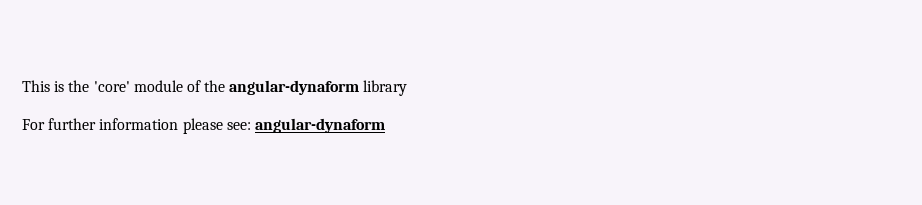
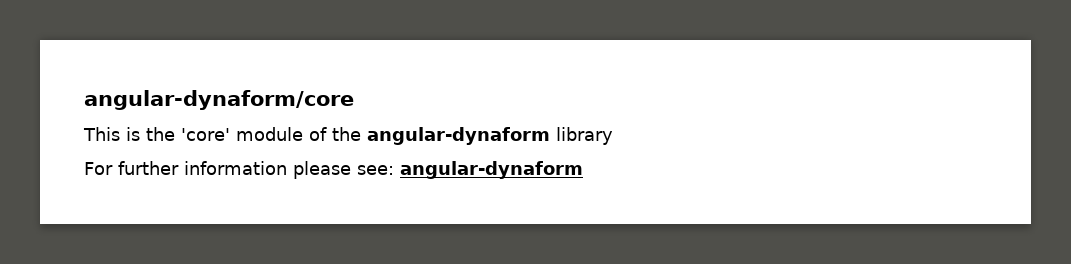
(22, 86) none -> [84,90,354,110] angular-dynaform/core //

